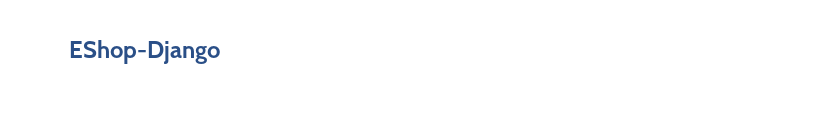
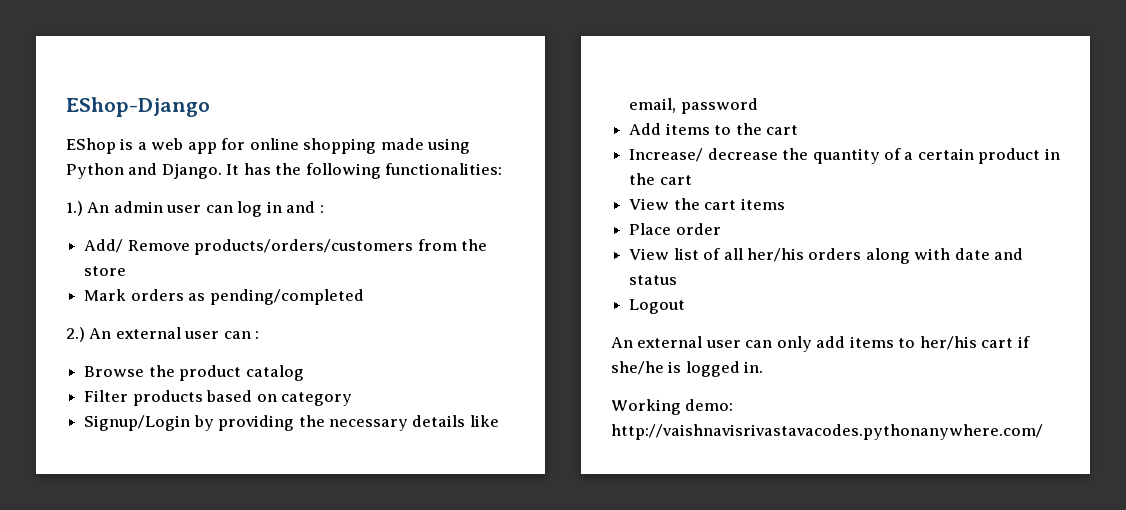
(220, 52) none -> [66,138,471,154] [66,163,503,179] [66,201,324,217] [84,239,487,255] [84,266,127,276] [84,289,364,305] [66,327,260,342] [84,365,304,381] [84,390,352,406] [84,415,499,431] [629,98,758,114] [629,123,798,135] [629,148,1060,164] [629,173,692,185] [629,198,785,210] [629,223,721,235] [629,248,1024,264] [629,275,678,285] [629,299,686,314] [611,336,1030,352] [611,361,764,377] [611,399,734,415] [611,424,1043,440] // EShop is a web app for online shopping made using Python and Django. It has the following functionalities: // 1.) An admin user can log in and : // Add/ Remove products/orders/customers from the store // Mark orders as pending/completed // 2.) An external user can : // Browse the product catalog // Filter products based on category // Signup/Login by providing the necessary details like email, password // Add items to the cart // Increase/ decrease the quantity of a certain product in the cart // View the cart items // Place order // View list of all her/his orders along with date and status // Logout // An external user can only add items to her/his cart if she/he is logged in. // Working demo: http://vaishnavisrivastavacodes.pythonanywhere.com/

